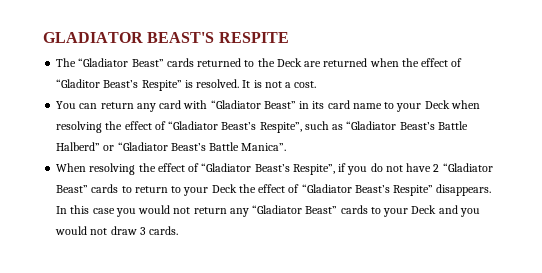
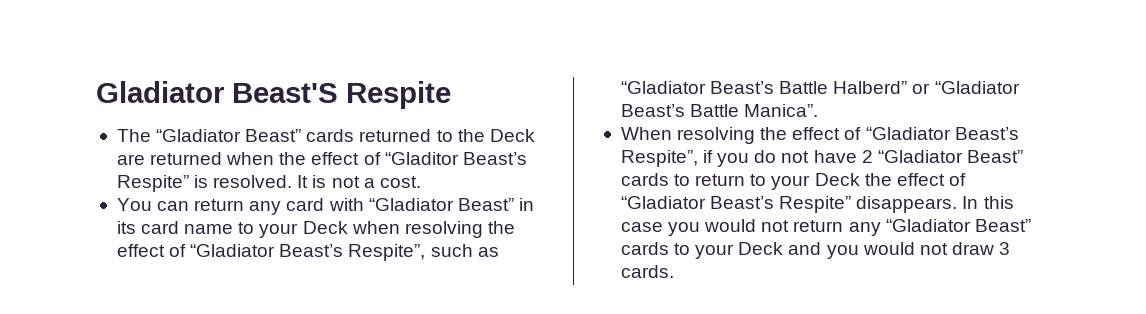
[43,32,289,43] GLADIATOR BEAST'S RESPITE -> [96,81,451,109] Gladiator Beast'S Respite

